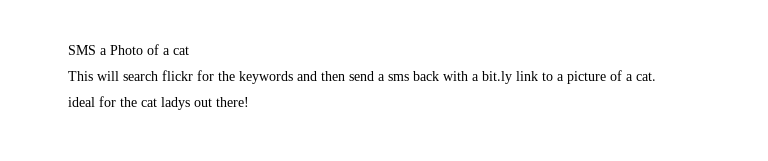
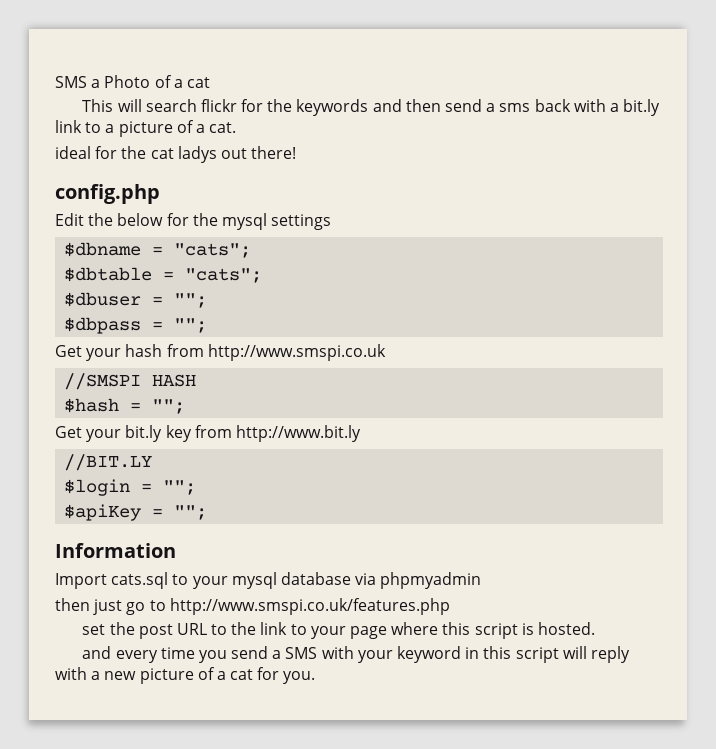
(249, 102) none -> [55,184,160,204] [55,213,332,230] [64,242,252,258] [64,267,263,283] [64,292,208,308] [64,317,208,334] [55,344,386,361] [64,373,197,390] [64,398,186,414] [55,425,361,442] [64,454,153,471] [64,479,197,496] [64,504,208,521] [55,543,176,558] [55,572,482,589] [55,598,450,615] [82,622,595,639] [82,646,630,663] [55,667,316,684] // config.php // Edit the below for the mysql settings // $dbname = "cats"; // $dbtable = "cats"; // $dbuser = ""; // $dbpass = ""; // Get your hash from http://www.smspi.co.uk // //SMSPI HASH // $hash = ""; // Get your bit.ly key from http://www.bit.ly // //BIT.LY // $login = ""; // $apiKey = ""; // Information // Import cats.sql to your mysql database via phpmyadmin // then just go to http://www.smspi.co.uk/features.php // set the post URL to the link to your page where this script is hosted. // and every time you send a SMS with your keyword in this script will reply with a new picture of a cat for you.

